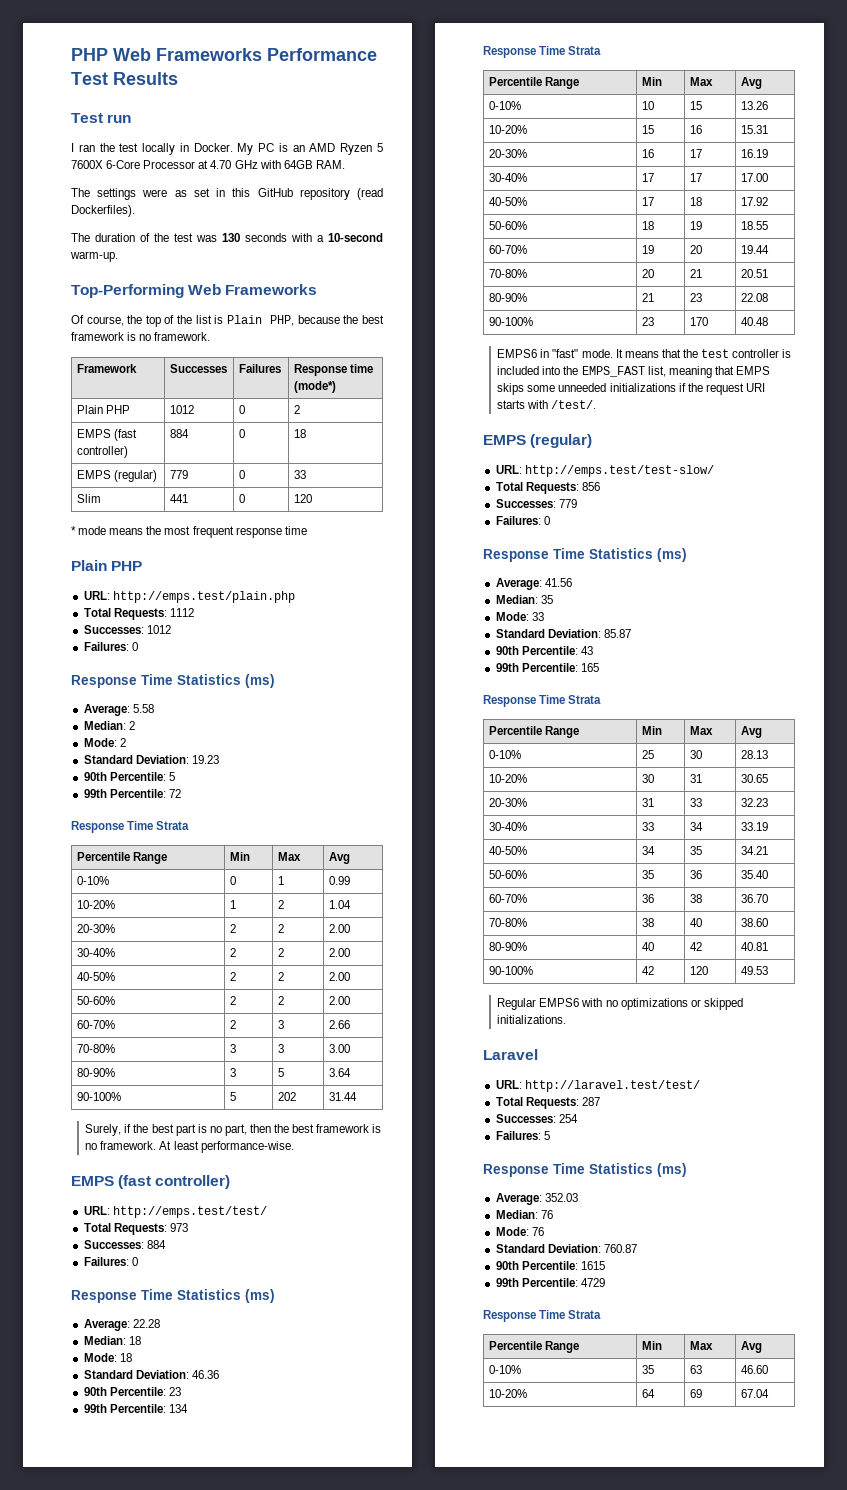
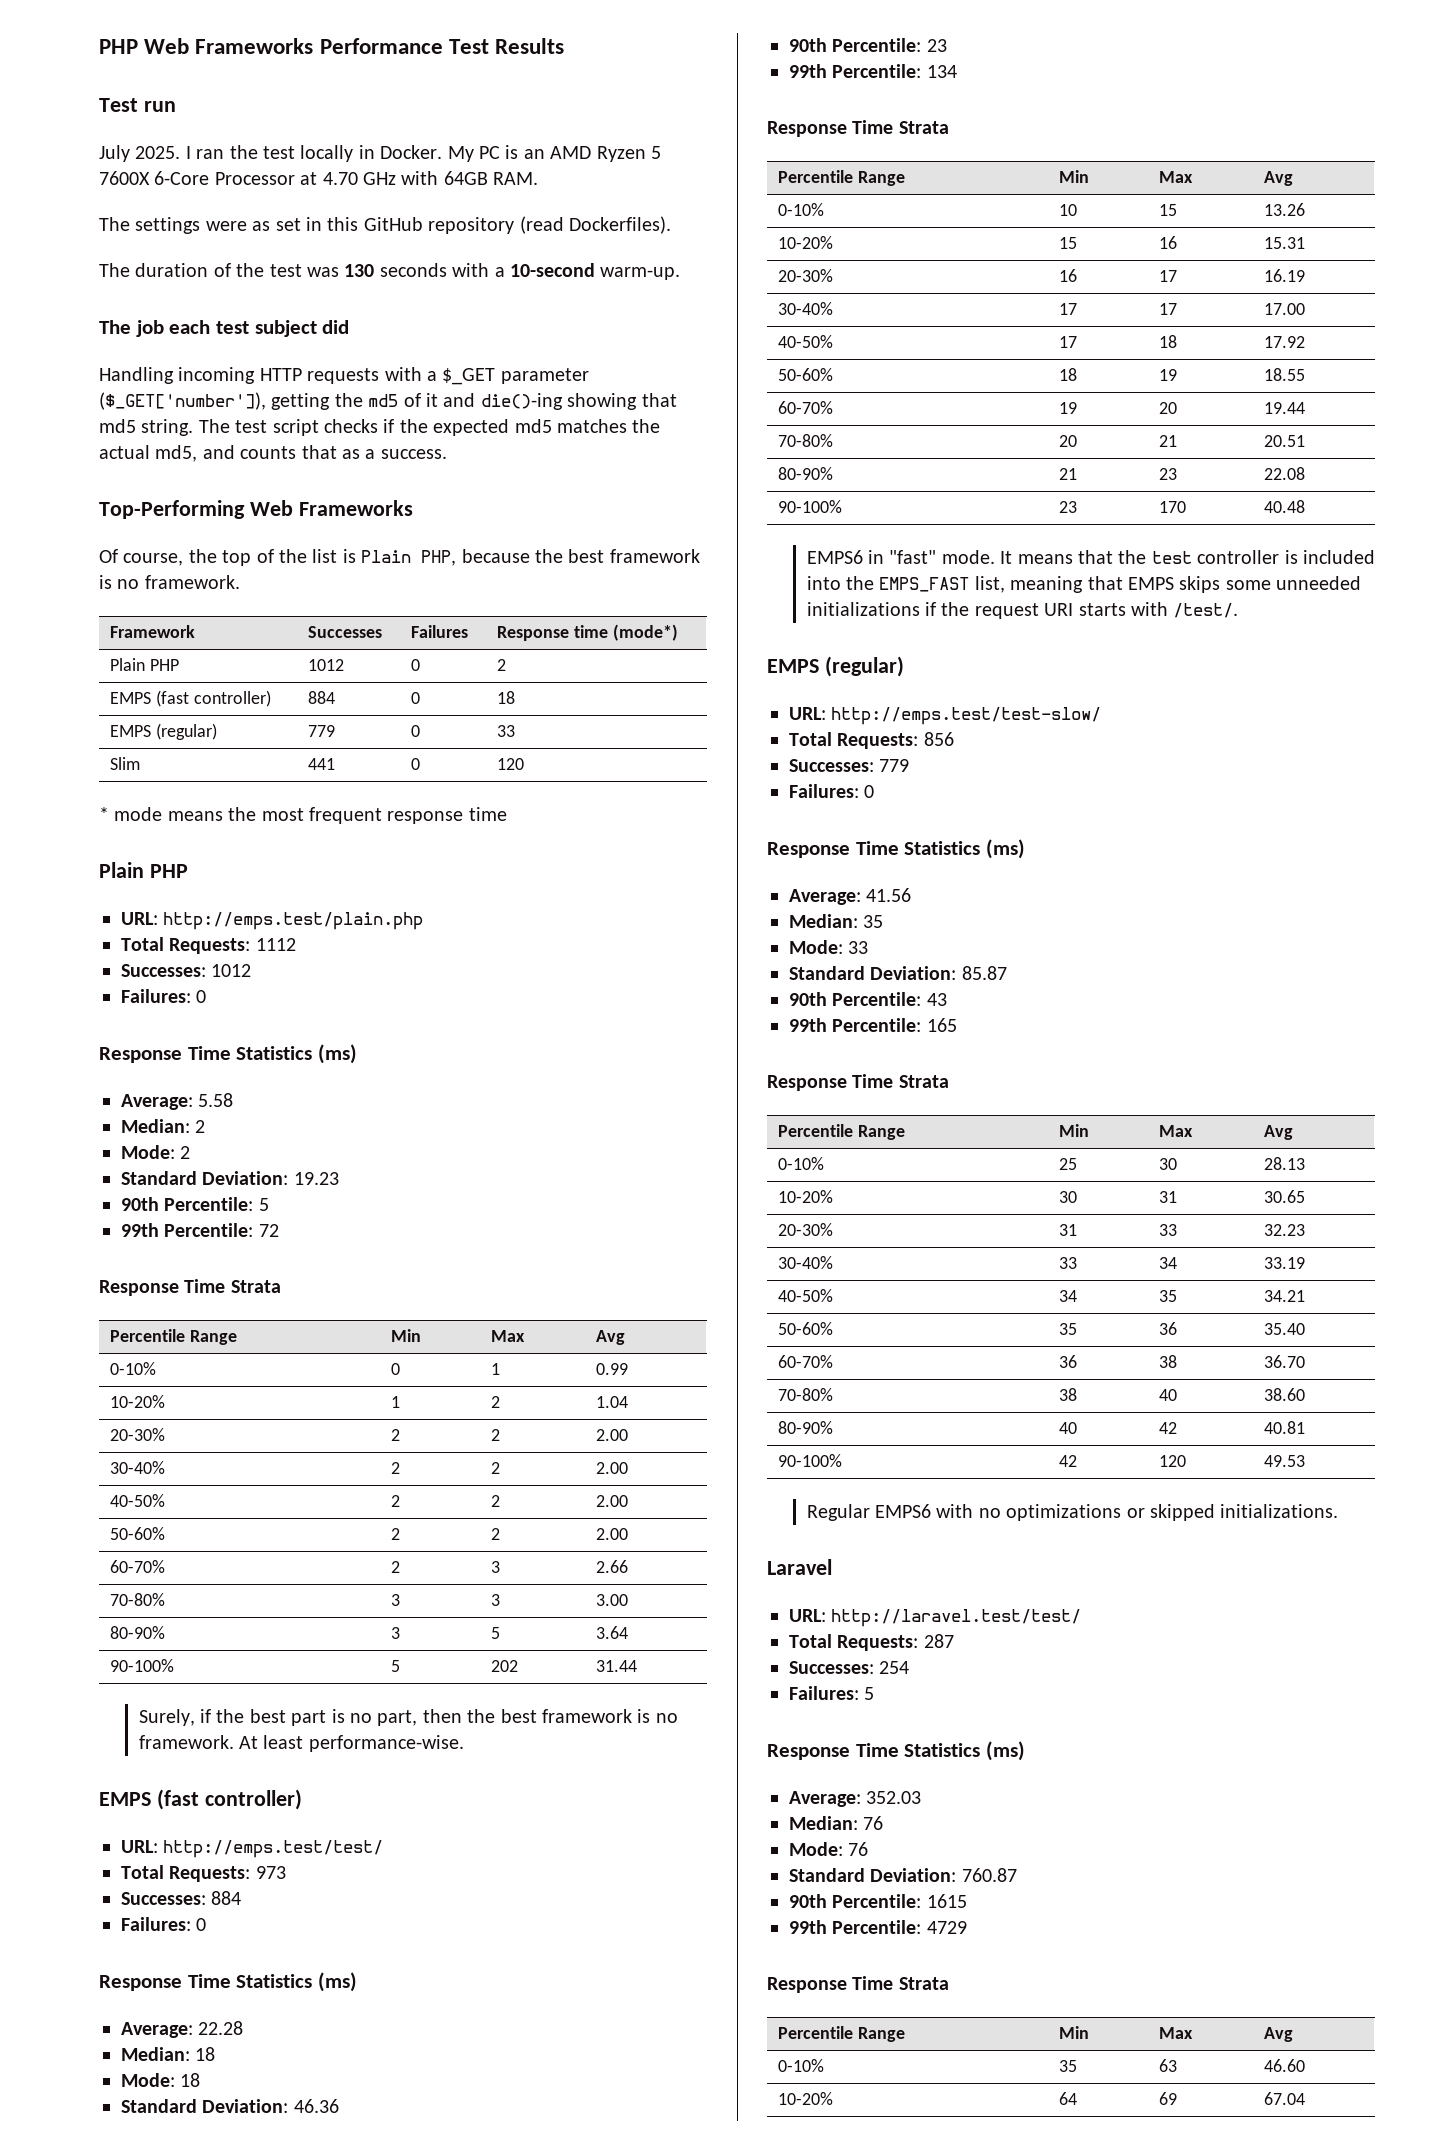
(132, 118) none -> [99,145,181,162] July 2025.
(118, 256) none -> [99,320,350,337] [99,367,589,385] [99,392,677,410] [99,419,661,436] [99,445,447,462] // The job each test subject did // Handling incoming HTTP requests with a $_GET parameter ($_GET['number']), getting the md5 of it and die()-ing showing that md5 string. The test script checks if the expected md5 matches the actual md5, and counts that as a success.

